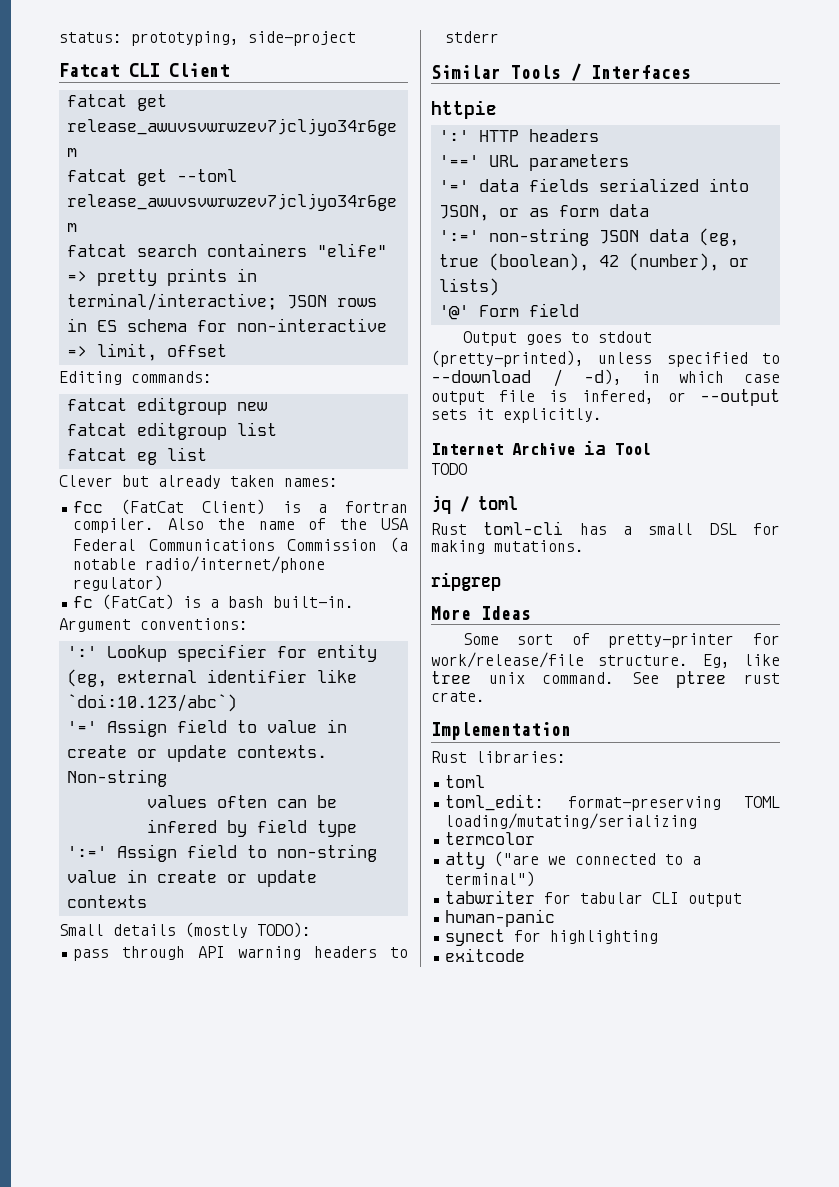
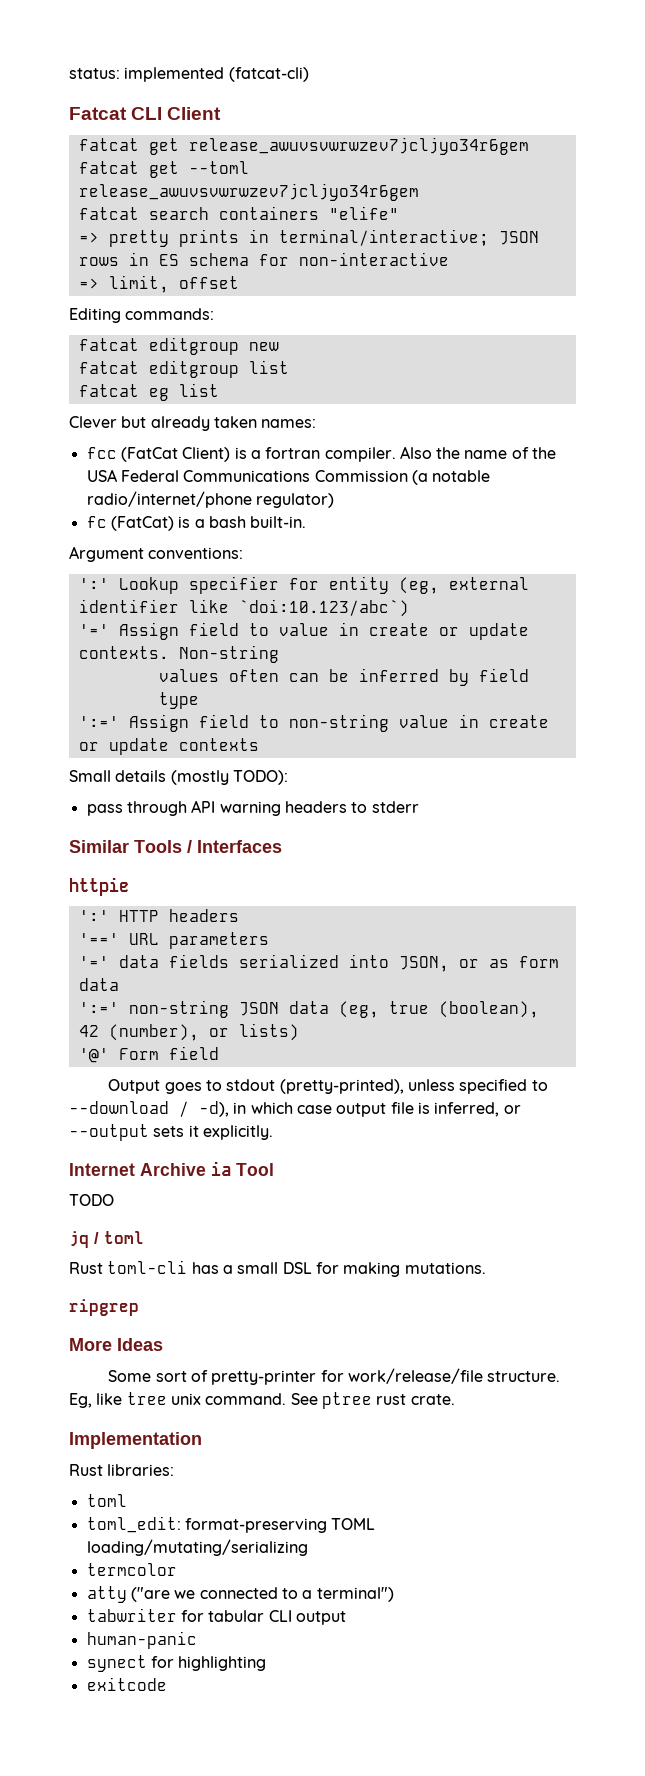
[131,31,356,46] prototyping, side-project -> [124,67,309,82] implemented (fatcat-cli)
[146,819,217,833] infered -> [358,668,439,682] inferred
[581,390,654,404] infered, -> [434,1102,500,1117] inferred,

